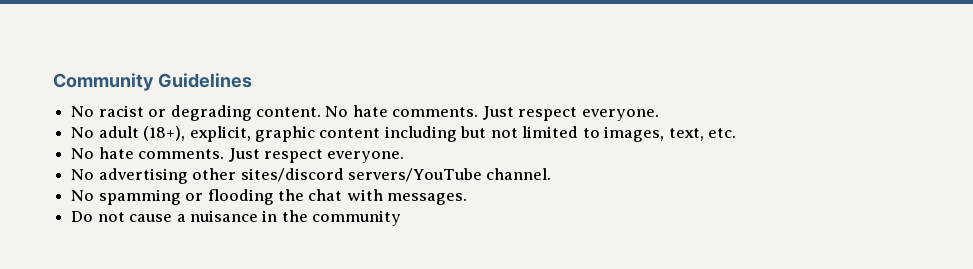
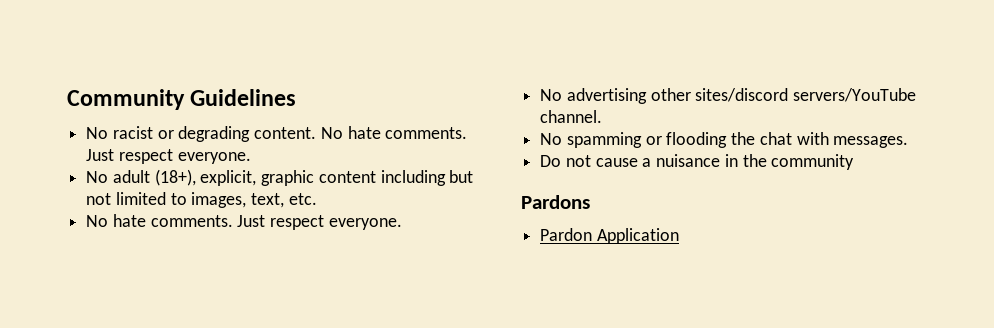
(402, 218) none -> [521,195,590,209] [540,228,679,244] // Pardons // Pardon Application

